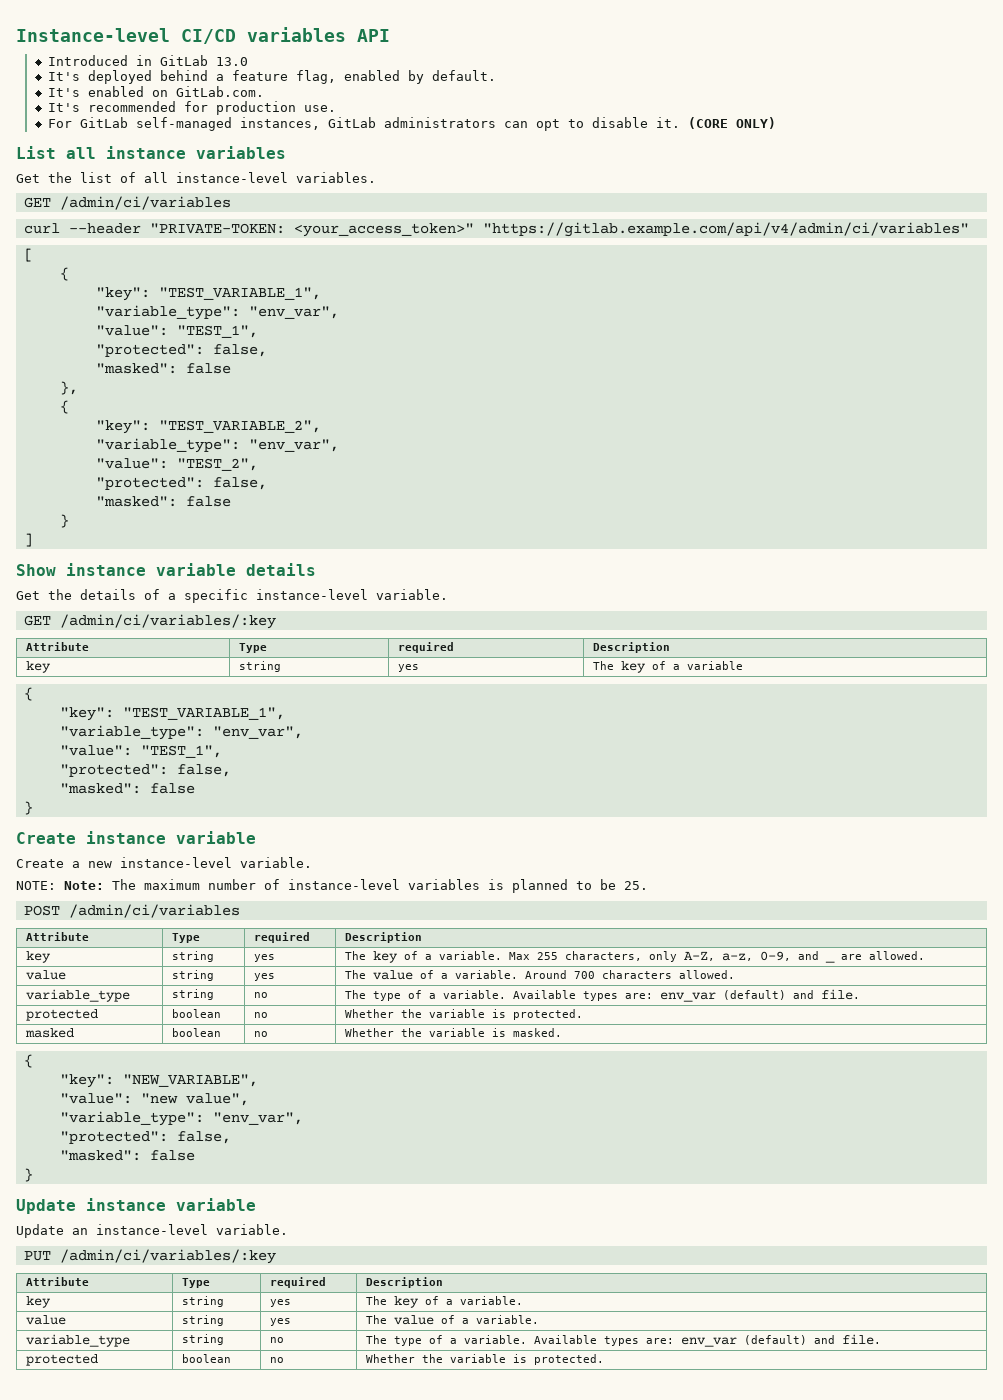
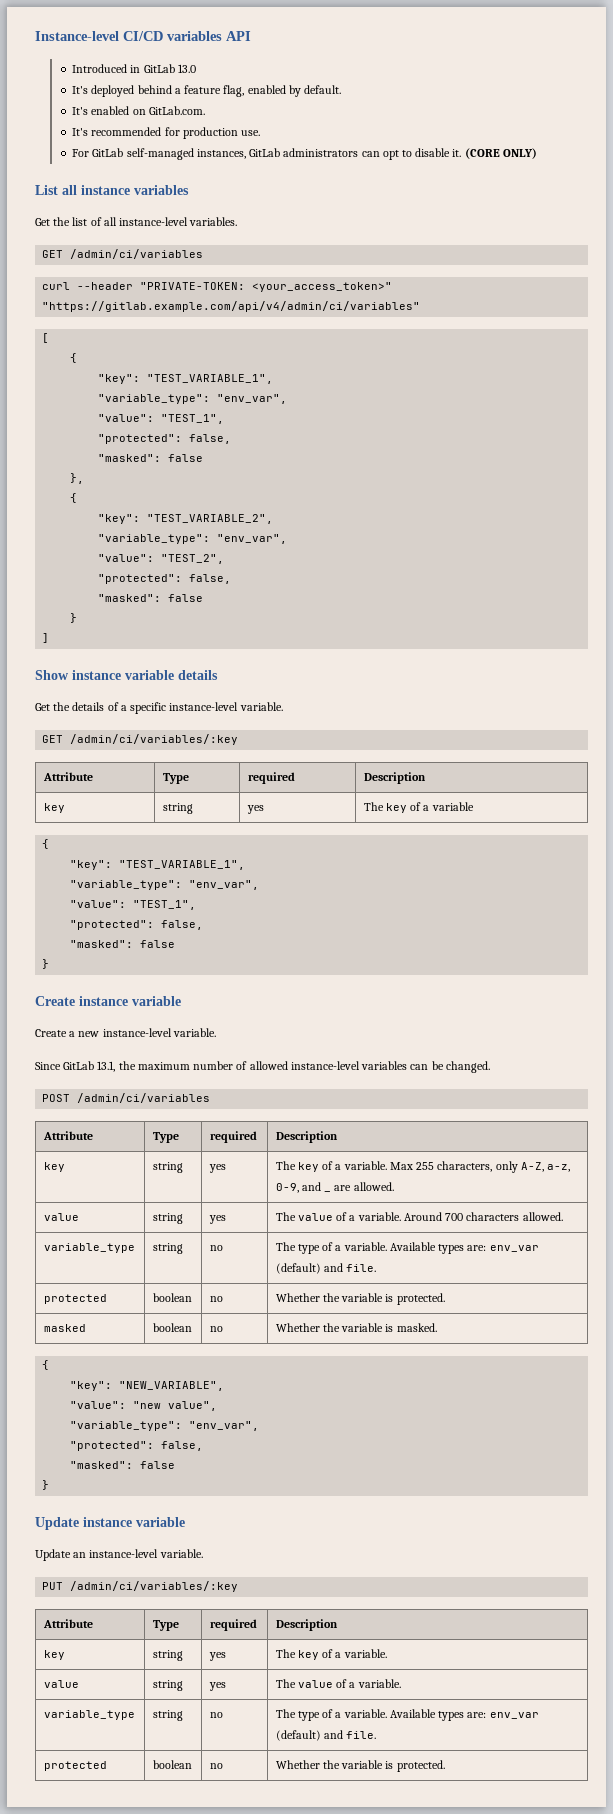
[16,879,136,890] NOTE: Note: The -> [35,1061,136,1072] Since GitLab 13.1, the
(280, 884) none -> [249,1061,288,1070] allowed
[488,879,648,893] is planned to be 25. -> [410,1061,490,1073] can be changed.

